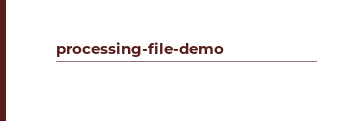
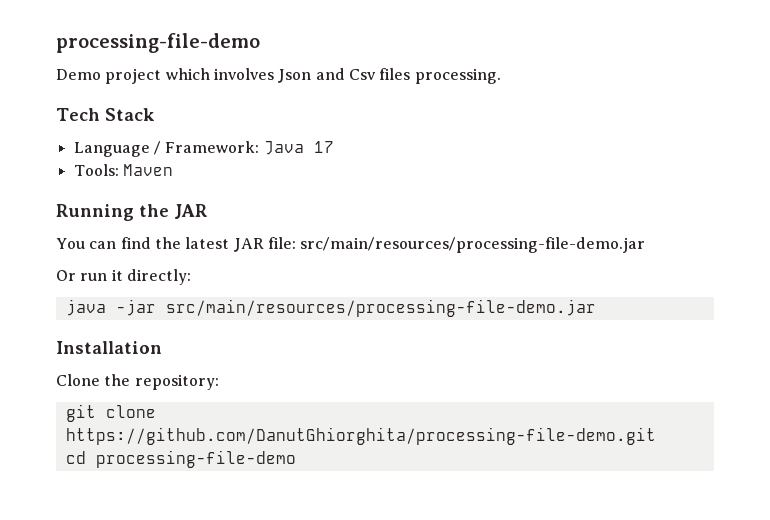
[56,42,224,57] processing-file-demo -> [56,33,260,53] [56,68,501,84] [56,108,155,121] [73,141,334,157] [73,164,173,176] [56,204,208,221] [56,237,646,253] [56,269,191,285] [65,299,596,317] [56,341,162,354] [56,374,219,390] [65,404,156,422] [65,427,656,445] [65,450,296,468] processing-file-demo // Demo project which involves Json and Csv files processing. // Tech Stack // Language / Framework: Java 17 // Tools: Maven // Running the JAR // You can find the latest JAR file: src/main/resources/processing-file-demo.jar // Or run it directly: // java -jar src/main/resources/processing-file-demo.jar // Installation // Clone the repository: // git clone https://github.com/DanutGhiorghita/processing-file-demo.git // cd processing-file-demo

